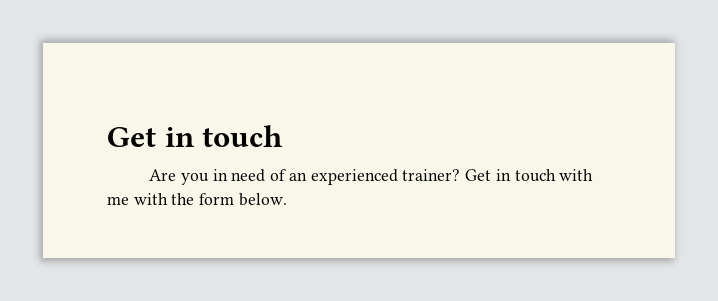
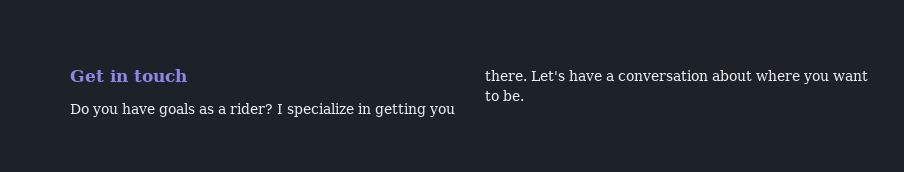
[149,169,594,185] [107,193,287,206] Are you in need of an experienced trainer? Get in touch with me with the form below. -> [70,103,455,117] [485,70,868,84] [485,90,524,101] Do you have goals as a rider? I specialize in getting you there. Let's have a conversation about where you want to be.

